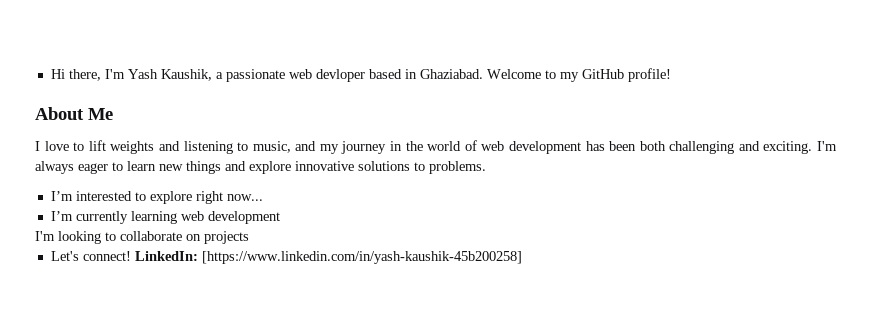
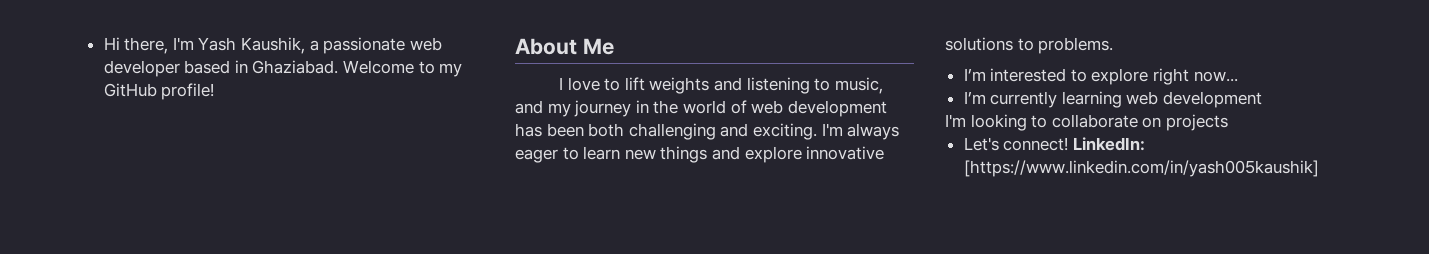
[315,69,365,82] devloper -> [103,60,180,77] developer
[201,251,522,264] [https://www.linkedin.com/in/yash-kaushik-45b200258] -> [963,160,1319,177] [https://www.linkedin.com/in/yash005kaushik]

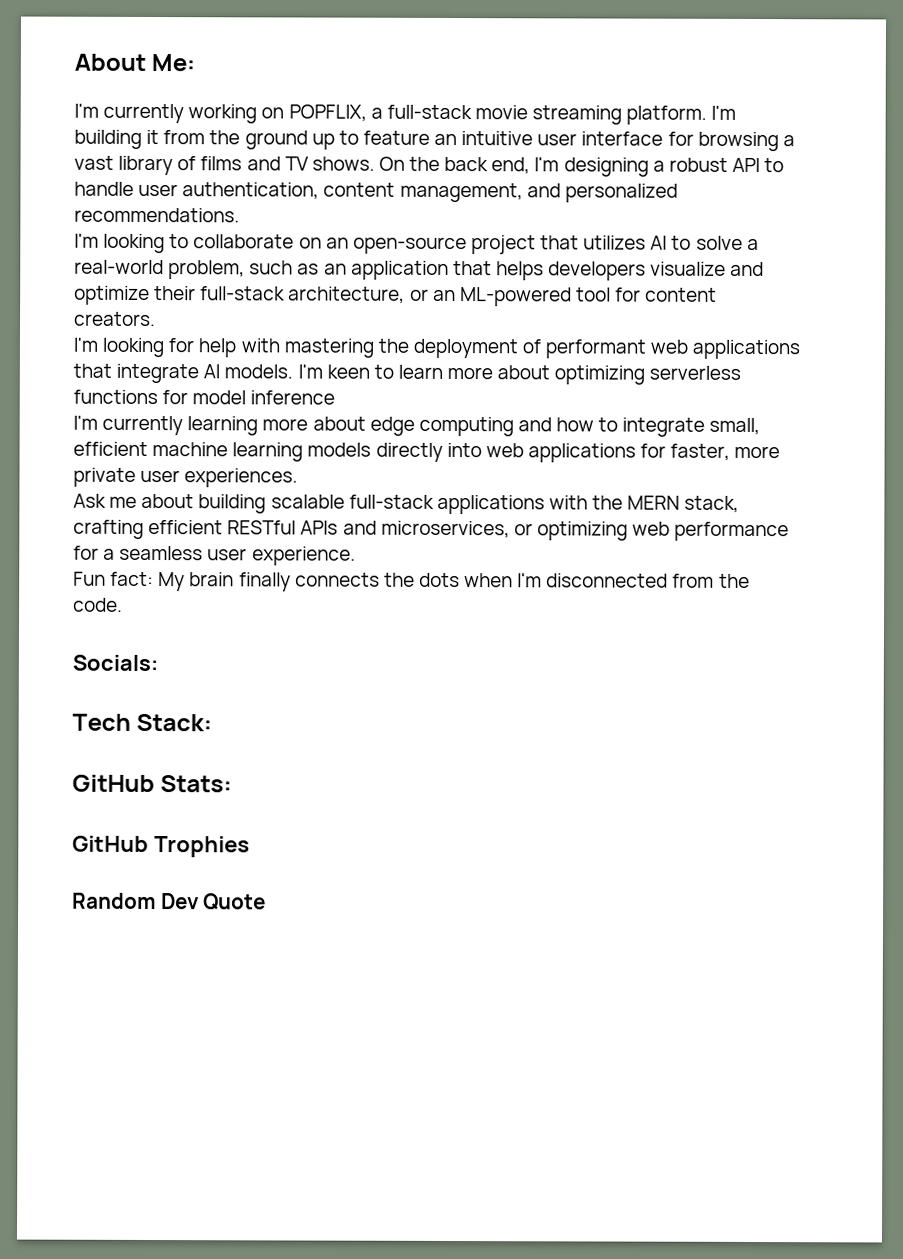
[103,37,442,54] [103,60,463,77] [103,83,215,100] [515,38,614,55] [559,77,883,94] [515,100,887,117] [515,123,900,140] [515,146,885,163] [945,37,1114,54] [963,68,1238,85] [963,91,1263,108] Hi there, I'm Yash Kaushik, a passionate web developer based in Ghaziabad. Welcome to my GitHub profile! // About Me // I love to lift weights and listening to music, and my journey in the world of web development has been both challenging and exciting. I'm always eager to learn new things and explore innovative solutions to problems. // I’m interested to explore right now... // I’m currently learning web development -> [74,53,196,72] [74,103,737,125] [74,129,795,152] [74,155,785,177] [74,181,678,203] [74,207,240,223] About Me: // I'm currently working on POPFLIX, a full-stack movie streaming platform. I'm building it from the ground up to feature an intuitive user interface for browsing a vast library of films and TV shows. On the back end, I'm designing a robust API to handle user authentication, content management, and personalized recommendations.
[1165,114,1228,131] [963,137,1145,151] [963,160,1319,177] projects // Let's connect! LinkedIn: [https://www.linkedin.com/in/yash005kaushik] -> [325,235,759,255] [74,259,765,281] [74,285,718,307] [74,311,156,327] [73,337,801,360] [73,363,742,385] [73,389,336,405] [73,415,761,437] [73,441,781,463] [73,467,299,488] [73,493,740,515] [73,519,790,542] [73,545,356,566] [73,571,750,592] [73,597,123,612] [72,654,159,672] [72,713,213,732] [72,774,233,793] [72,835,250,858] [72,892,267,911] an open-source project that utilizes AI to solve a real-world problem, such as an application that helps developers visualize and optimize their full-stack architecture, or an ML-powered tool for content creators. // I'm looking for help with mastering the deployment of performant web applications that integrate AI models. I'm keen to learn more about optimizing serverless functions for model inference // I'm currently learning more about edge computing and how to integrate small, efficient machine learning models directly into web applications for faster, more private user experiences. // Ask me about building scalable full-stack applications with the MERN stack, crafting efficient RESTful APIs and microservices, or optimizing web performance for a seamless user experience. // Fun fact: My brain finally connects the dots when I'm disconnected from the code. // Socials: // Tech Stack: // GitHub Stats: // GitHub Trophies // Random Dev Quote

